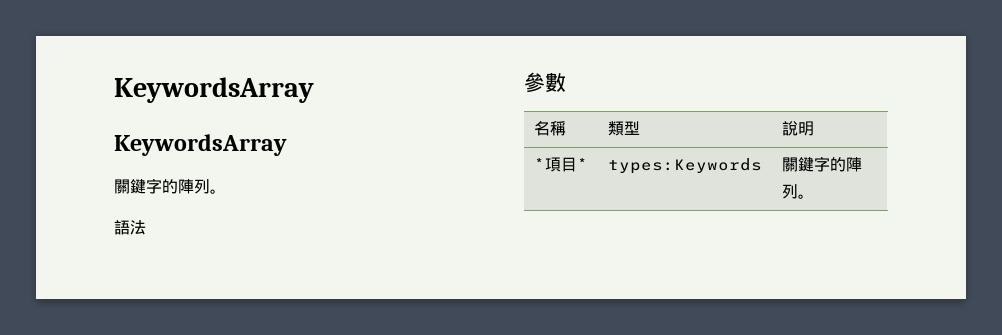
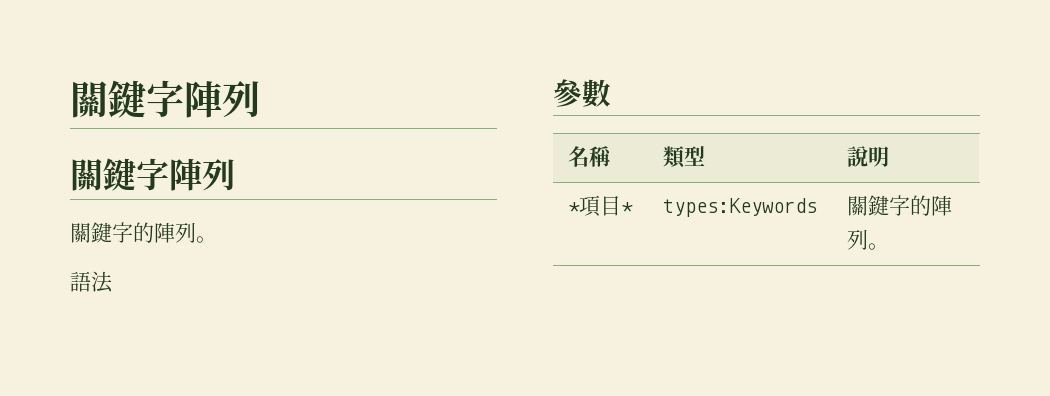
[114,77,314,103] [114,134,287,156] KeywordsArray // KeywordsArray -> [70,80,260,118] [70,158,235,191] 關鍵字陣列 // 關鍵字陣列

